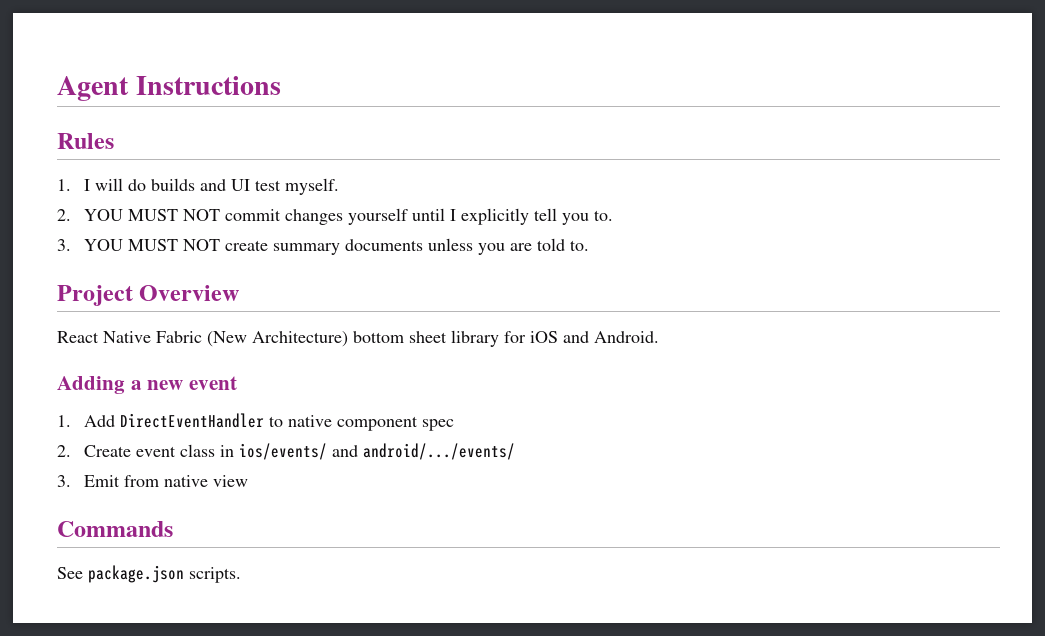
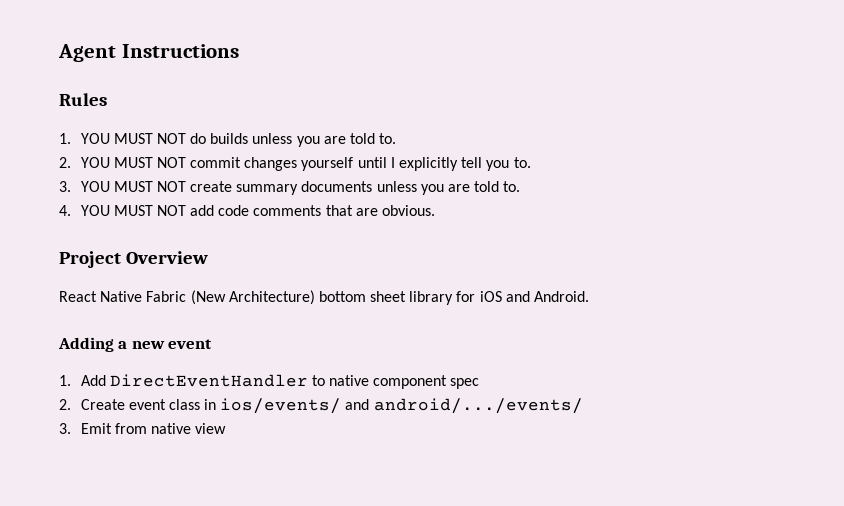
[84,178,340,195] I will do builds and UI test myself. -> [80,133,397,147] YOU MUST NOT do builds unless you are told to.
(590, 245) none -> [59,205,436,216] // 4. YOU MUST NOT add code comments that are obvious.
[57,521,173,537] [57,565,241,583] // Commands // See package.json scripts. -> (227, 428) none

